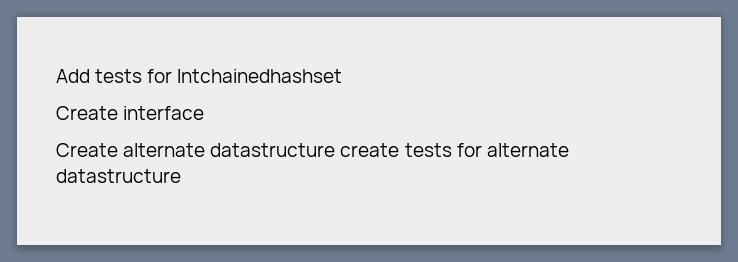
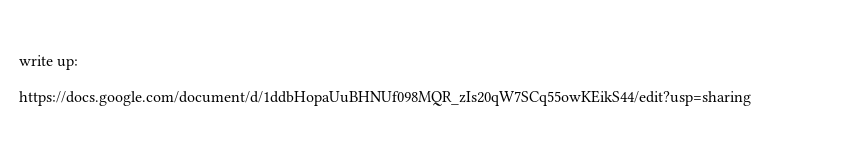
[56,69,343,83] [56,106,205,120] [56,143,569,157] [56,169,181,183] Add tests for Intchainedhashset // Create interface // Create alternate datastructure create tests for alternate datastructure -> [19,55,79,70] [19,90,751,106] write up: // https://docs.google.com/document/d/1ddbHopaUuBHNUf098MQR_zIs20qW7SCq55owKEikS44/edit?usp=sharing

